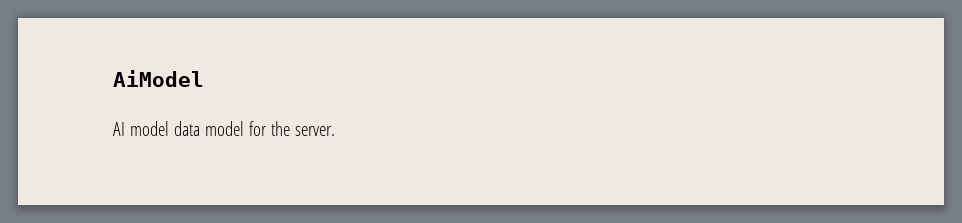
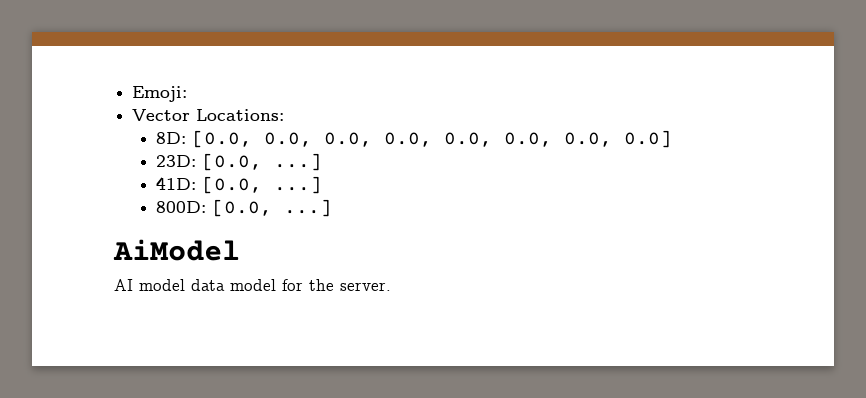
(113, 78) none -> [132,86,188,102] [132,109,285,121] [156,130,673,148] [156,153,323,171] [156,176,323,194] [156,199,333,217] Emoji: // Vector Locations: // 8D: [0.0, 0.0, 0.0, 0.0, 0.0, 0.0, 0.0, 0.0] // 23D: [0.0, ...] // 41D: [0.0, ...] // 800D: [0.0, ...] //

